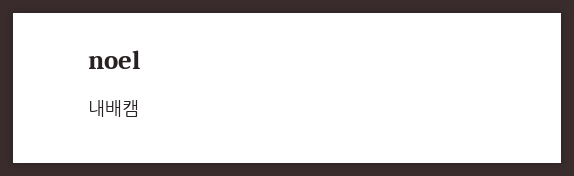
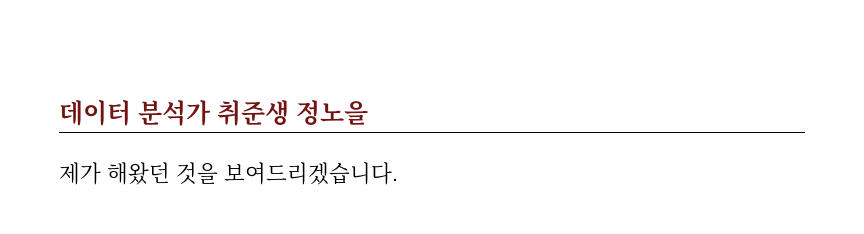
[88,50,140,69] [88,100,139,117] noel // 내배캠 -> [59,100,368,126] [59,162,398,185] 데이터 분석가 취준생 정노을 // 제가 해왔던 것을 보여드리겠습니다.

